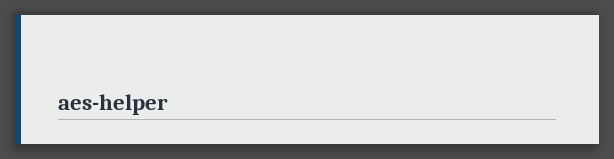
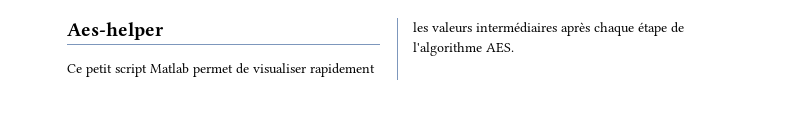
[58,94,168,115] aes-helper -> [67,22,164,40] [67,63,375,77] [413,22,684,36] [413,42,514,56] Aes-helper // Ce petit script Matlab permet de visualiser rapidement les valeurs intermédiaires après chaque étape de l'algorithme AES.

